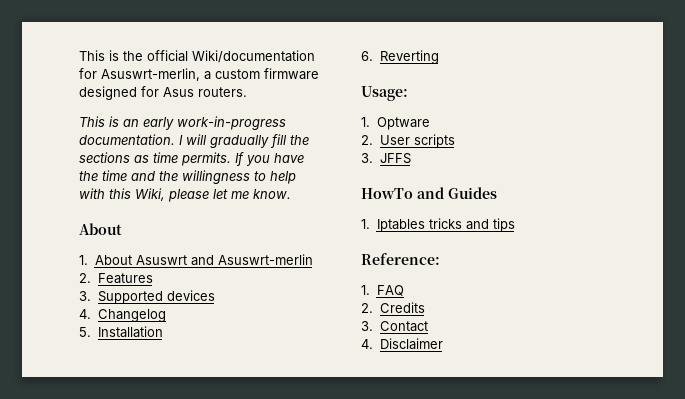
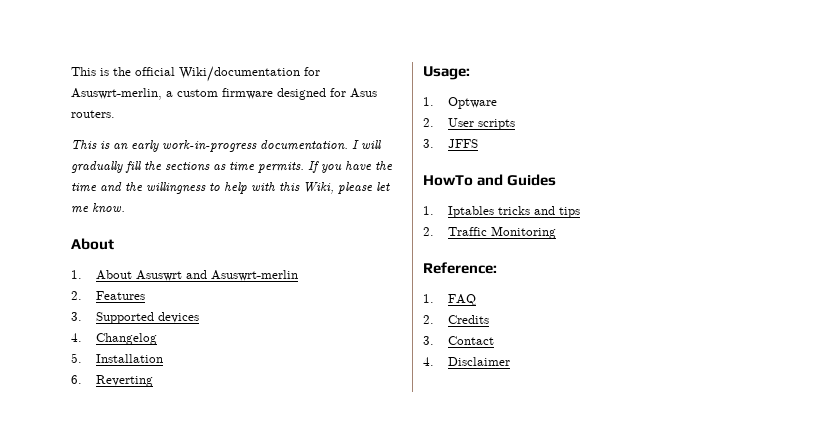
(515, 225) none -> [423,226,557,239] // 2. Traffic Monitoring

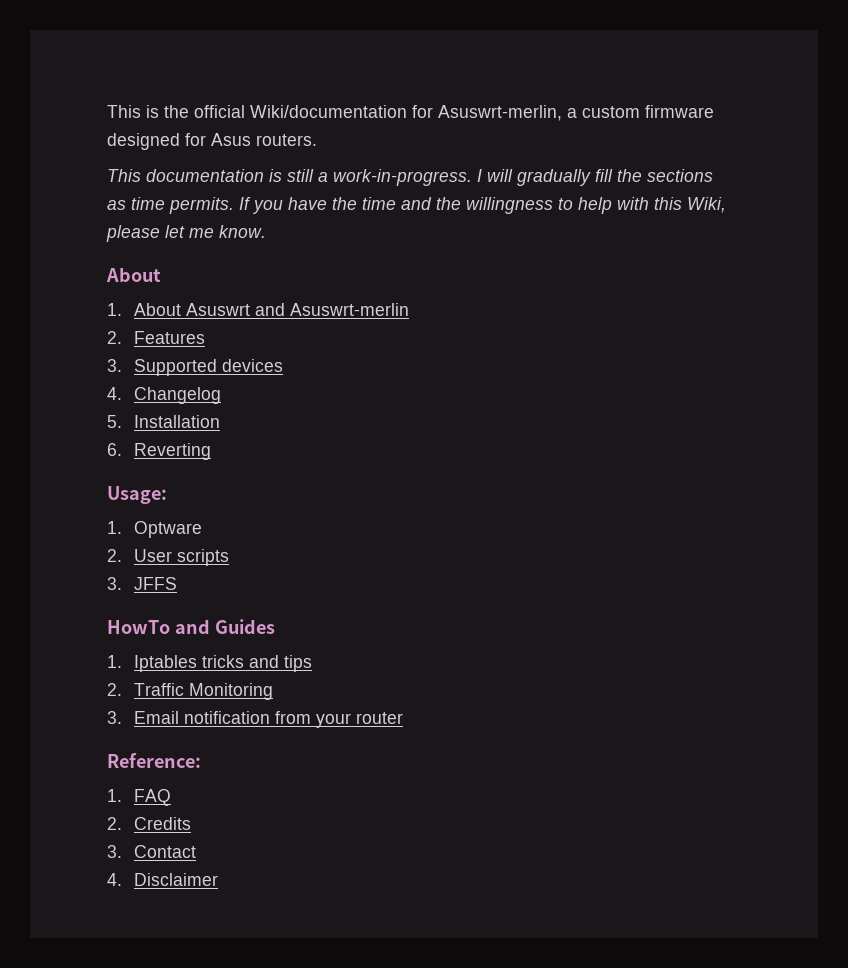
[100,140,348,152] is an early work-in-progress documentation. -> [146,169,472,186] documentation is still a work-in-progress.
(557, 232) none -> [107,711,404,728] // 3. Email notification from your router

